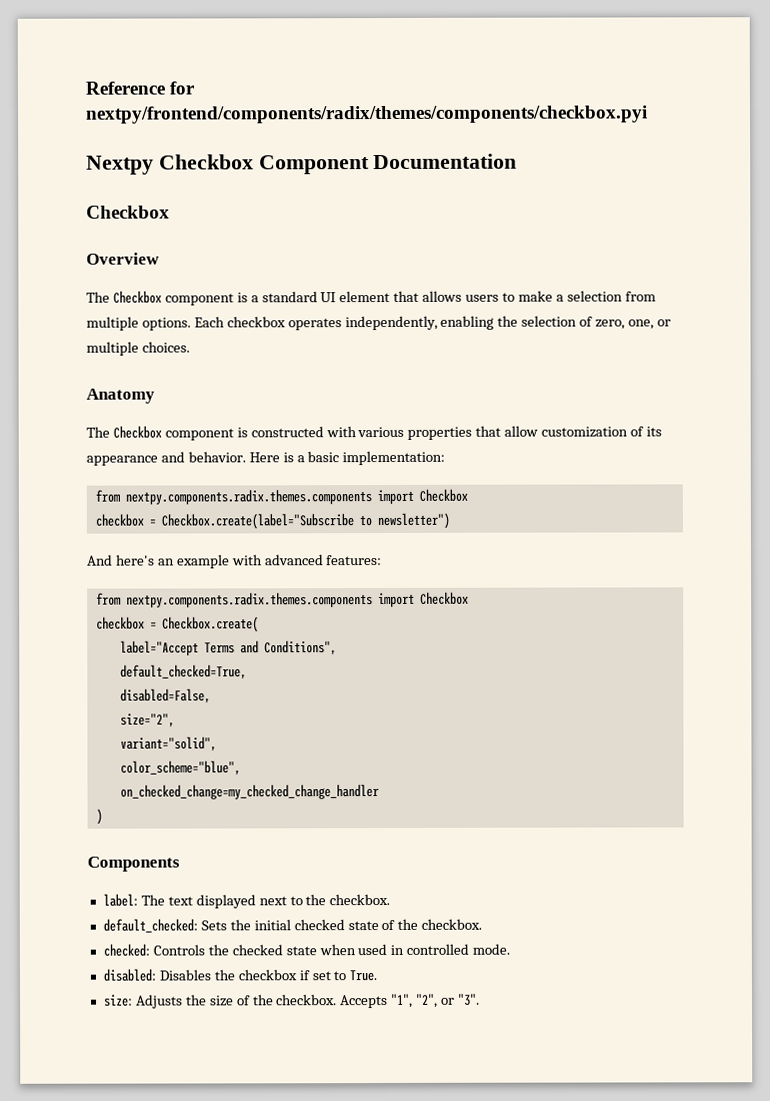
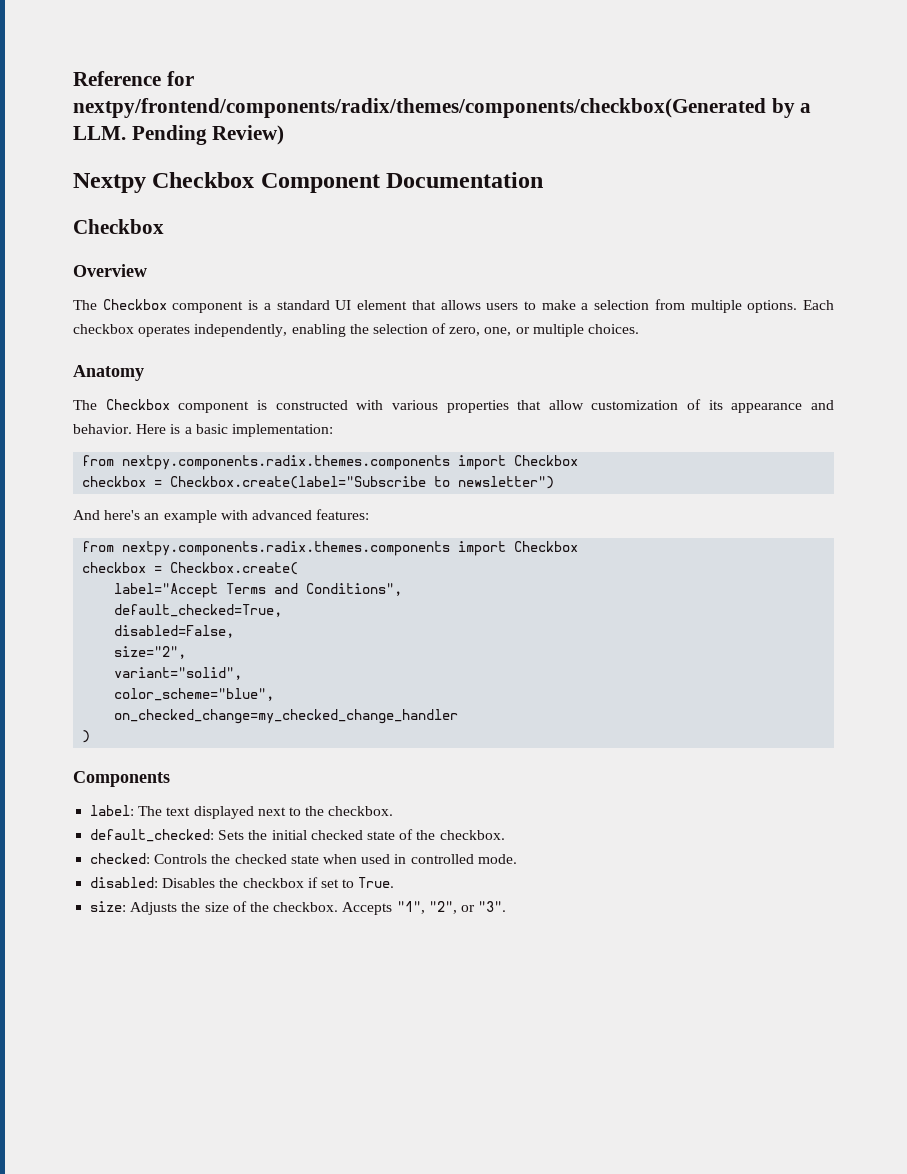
[85,105,648,124] nextpy/frontend/components/radix/themes/components/checkbox.pyi -> [73,98,812,118] [73,125,285,145] nextpy/frontend/components/radix/themes/components/checkbox(Generated by a LLM. Pending Review)

